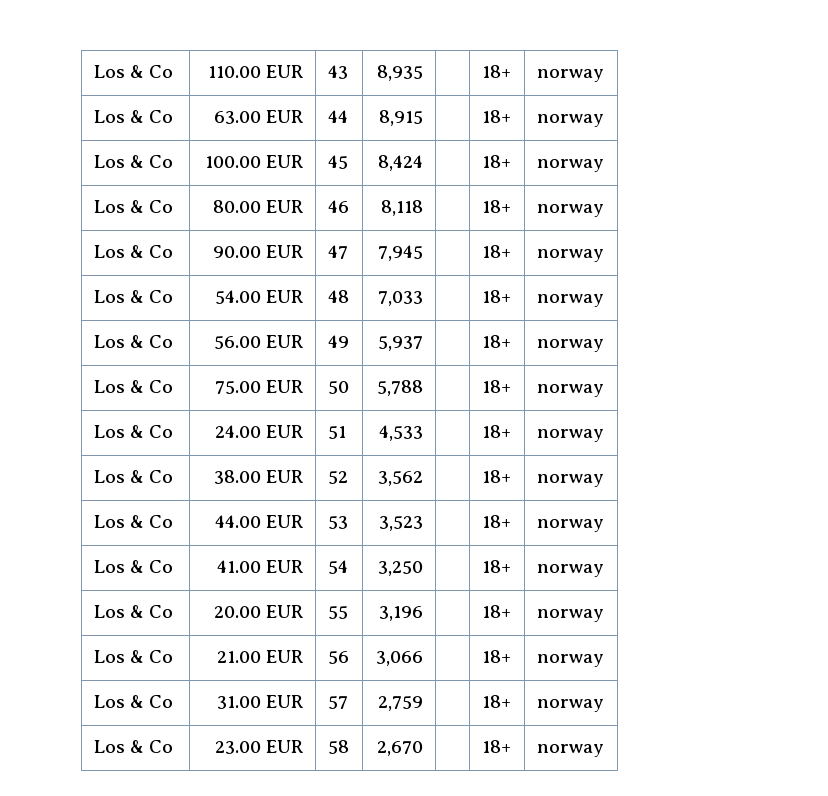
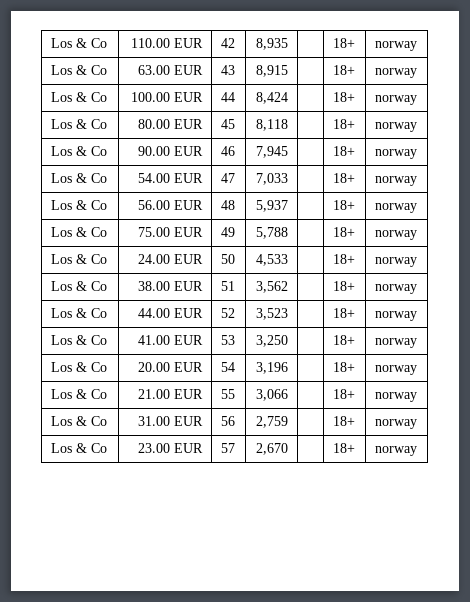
[327,65,348,79] 43 -> [220,38,235,48] 42
[327,110,348,123] 44 -> [220,65,235,75] 43
[327,155,348,169] 45 -> [220,92,235,102] 44
[327,200,349,213] 46 -> [220,119,235,129] 45
[327,245,348,259] 47 -> [220,146,235,156] 46
[327,290,349,303] 48 -> [220,173,235,183] 47
[327,335,349,348] 49 -> [220,200,235,210] 48
[327,381,349,394] 50 -> [220,227,235,237] 49
[327,426,346,439] 51 -> [220,254,235,264] 50
[327,471,348,484] 52 -> [220,281,235,291] 51
[327,516,348,529] 53 -> [220,308,235,318] 52
[327,560,348,574] 54 -> [220,335,235,345] 53
[327,606,348,619] 55 -> [220,362,235,372] 54
[327,651,349,664] 56 -> [220,389,235,399] 55
[327,696,348,709] 57 -> [220,416,235,426] 56
[327,740,349,754] 58 -> [220,443,235,453] 57

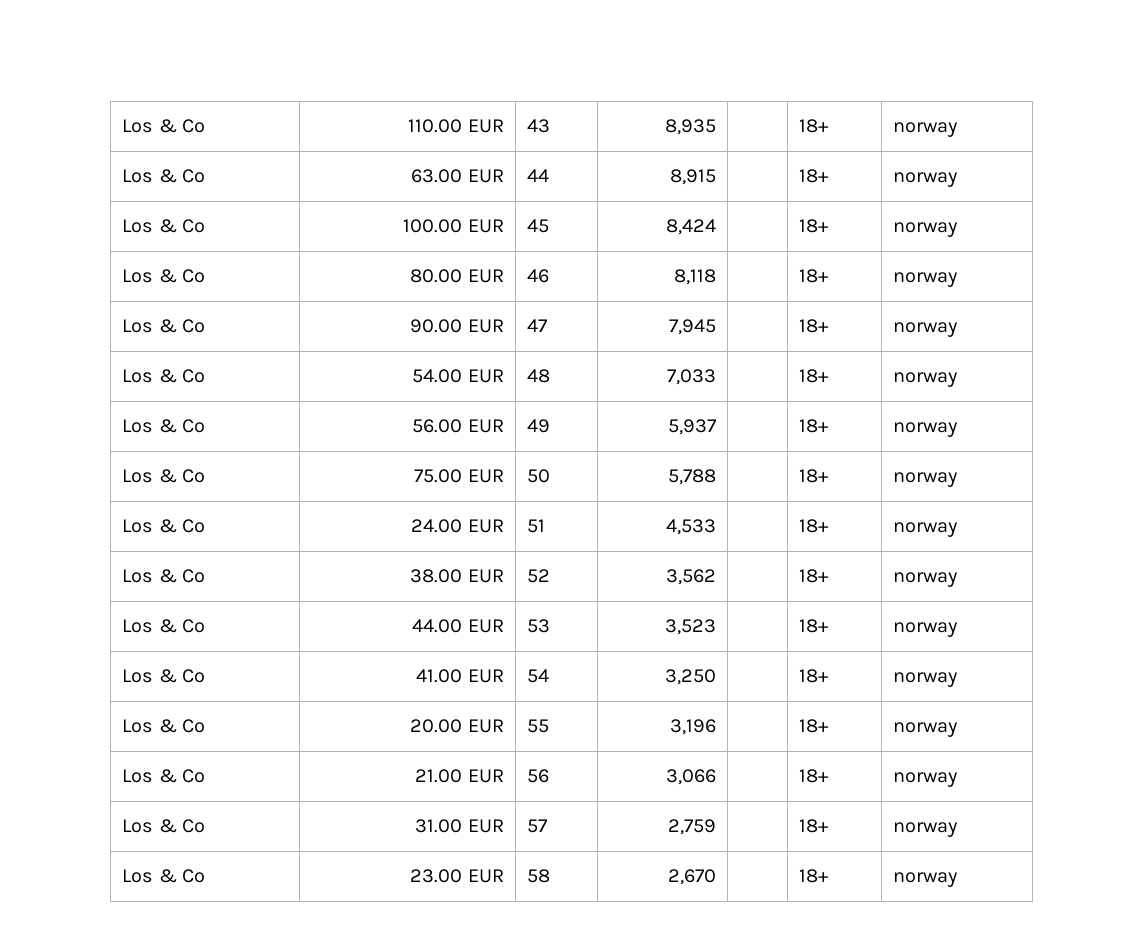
[220,38,235,48] 42 -> [527,119,551,133] 43
[220,65,235,75] 43 -> [527,169,550,182] 44
[220,92,235,102] 44 -> [527,219,550,233] 45
[220,119,235,129] 45 -> [527,269,550,283] 46
[220,146,235,156] 46 -> [527,319,549,332] 47
[220,173,235,183] 47 -> [527,369,551,383] 48
[220,200,235,210] 48 -> [527,419,551,433] 49
[220,227,235,237] 49 -> [527,469,551,483] 50
[220,254,235,264] 50 -> [527,519,546,533] 51
[220,281,235,291] 51 -> [527,569,551,583] 52
[220,308,235,318] 52 -> [527,619,551,633] 53
[220,335,235,345] 53 -> [527,669,550,683] 54
[220,362,235,372] 54 -> [527,719,550,733] 55
[220,389,235,399] 55 -> [527,769,550,783] 56
[220,416,235,426] 56 -> [527,819,549,833] 57
[220,443,235,453] 57 -> [527,869,551,883] 58

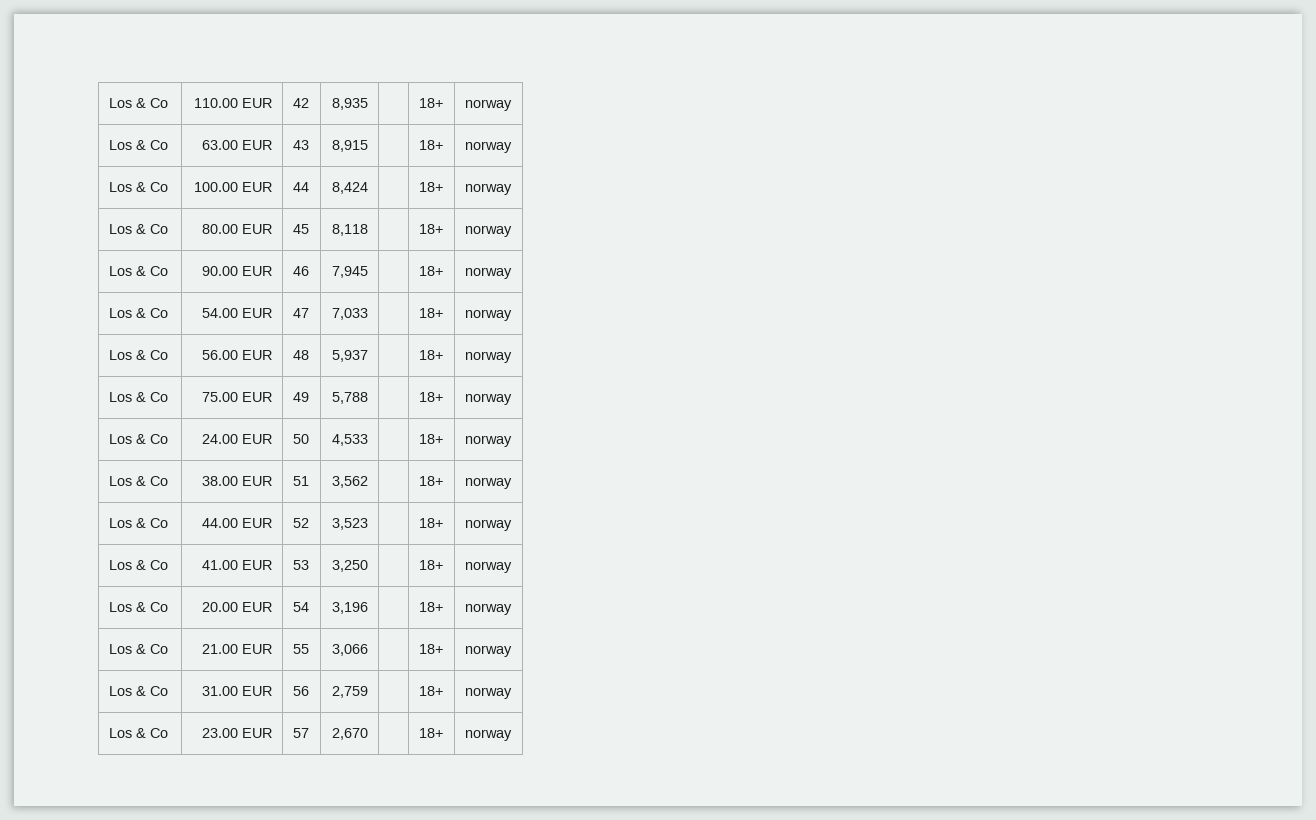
[527,119,551,133] 43 -> [292,98,309,108] 42
[527,169,550,182] 44 -> [292,140,309,150] 43
[527,219,550,233] 45 -> [292,182,309,192] 44
[527,269,550,283] 46 -> [292,224,309,234] 45
[527,319,549,332] 47 -> [292,266,309,276] 46
[527,369,551,383] 48 -> [292,308,309,318] 47
[527,419,551,433] 49 -> [292,350,309,360] 48
[527,469,551,483] 50 -> [292,392,309,402] 49
[527,519,546,533] 51 -> [292,434,309,444] 50
[527,569,551,583] 52 -> [292,476,309,486] 51
[527,619,551,633] 53 -> [292,518,309,528] 52
[527,669,550,683] 54 -> [292,560,309,570] 53
[527,719,550,733] 55 -> [292,602,309,612] 54
[527,769,550,783] 56 -> [292,644,309,654] 55
[527,819,549,833] 57 -> [292,686,309,696] 56
[527,869,551,883] 58 -> [292,728,309,738] 57

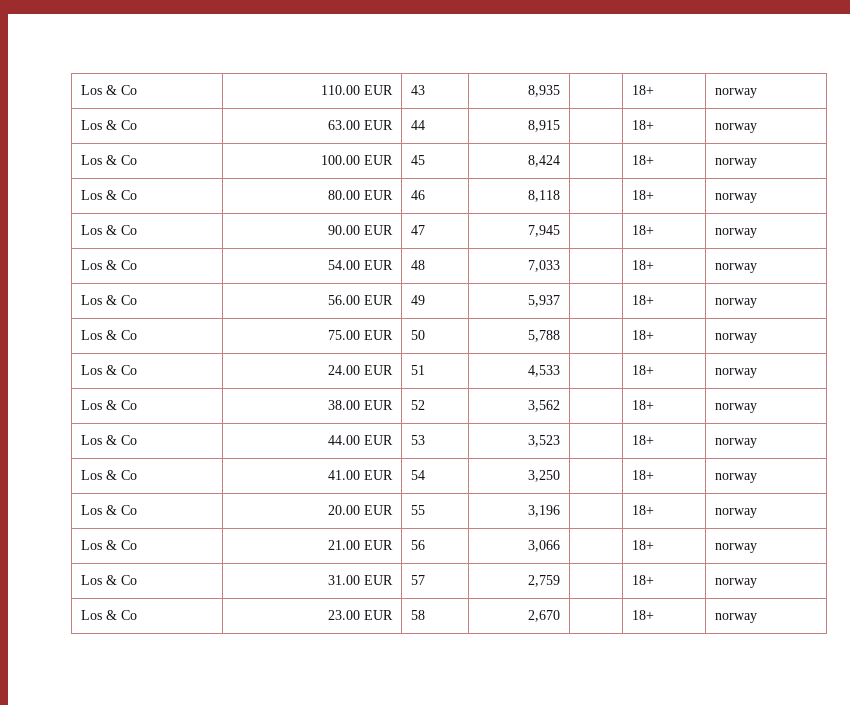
[292,98,309,108] 42 -> [410,85,425,95] 43
[292,140,309,150] 43 -> [410,120,425,130] 44
[292,182,309,192] 44 -> [410,155,425,165] 45
[292,224,309,234] 45 -> [410,190,425,200] 46
[292,266,309,276] 46 -> [410,225,425,235] 47
[292,308,309,318] 47 -> [410,260,425,270] 48
[292,350,309,360] 48 -> [410,295,425,305] 49
[292,392,309,402] 49 -> [410,330,425,340] 50
[292,434,309,444] 50 -> [410,365,425,375] 51
[292,476,309,486] 51 -> [410,400,425,410] 52
[292,518,309,528] 52 -> [410,435,425,445] 53
[292,560,309,570] 53 -> [410,470,425,480] 54
[292,602,309,612] 54 -> [410,505,425,515] 55
[292,644,309,654] 55 -> [410,540,425,550] 56
[292,686,309,696] 56 -> [410,575,425,585] 57
[292,728,309,738] 57 -> [410,610,425,620] 58

